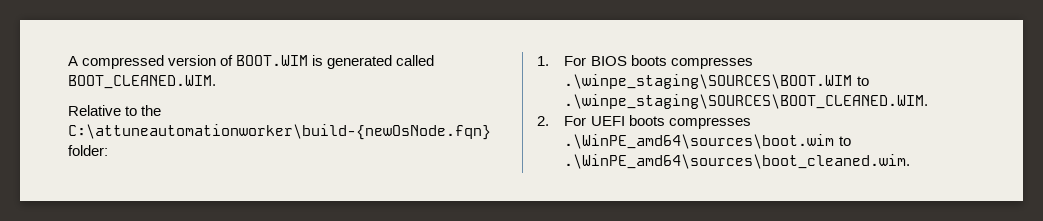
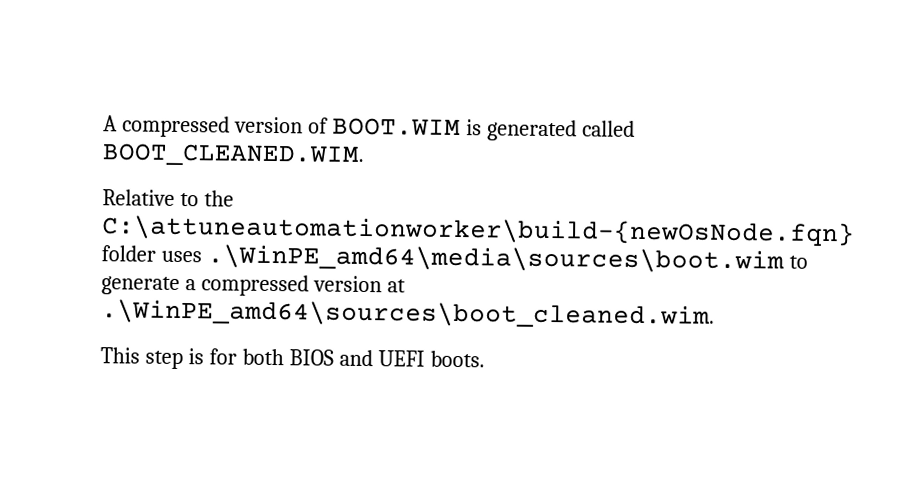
[68,145,108,156] [537,55,753,69] [564,74,869,89] [564,94,929,109] [537,115,751,129] [564,134,851,149] [564,154,911,169] folder: // 1. For BIOS boots compresses .\winpe_staging\SOURCES\BOOT.WIM to .\winpe_staging\SOURCES\BOOT_CLEANED.WIM. // 2. For UEFI boots compresses .\WinPE_amd64\sources\boot.wim to .\WinPE_amd64\sources\boot_cleaned.wim. -> [101,244,808,274] [101,274,406,297] [101,299,715,329] [100,347,485,370] folder uses .\WinPE_amd64\media\sources\boot.wim to generate a compressed version at .\WinPE_amd64\sources\boot_cleaned.wim. // This step is for both BIOS and UEFI boots.

